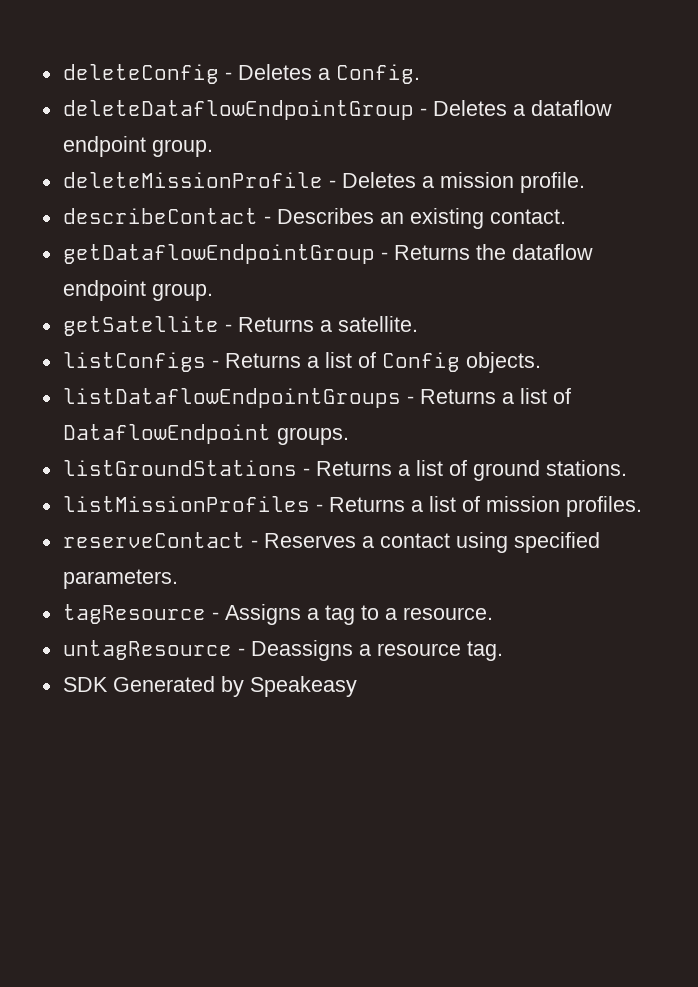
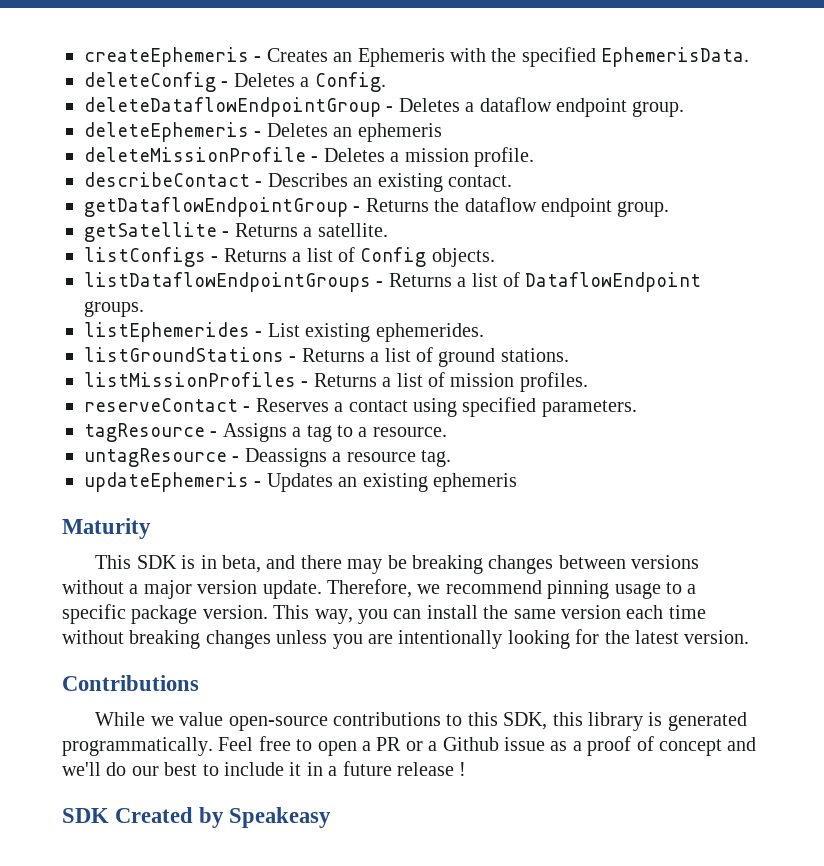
(62, 74) none -> [84,47,750,67] createEphemeris - Creates an Ephemeris with the specified EphemerisData. //
(213, 148) none -> [84,122,442,142] // deleteEphemeris - Deletes an ephemeris
(349, 436) none -> [84,322,484,342] // listEphemerides - List existing ephemerides.
[62,676,215,692] SDK Generated -> [84,472,517,492] [62,518,151,539] [95,555,700,574] [62,579,697,599] [62,604,706,624] [62,629,750,649] [62,675,199,691] [95,712,747,731] [62,736,757,756] [62,761,467,776] [62,807,194,823] updateEphemeris - Updates an existing ephemeris // Maturity // This SDK is in beta, and there may be breaking changes between versions without a major version update. Therefore, we recommend pinning usage to a specific package version. This way, you can install the same version each time without breaking changes unless you are intentionally looking for the latest version. // Contributions // While we value open-source contributions to this SDK, this library is generated programmatically. Feel free to open a PR or a Github issue as a proof of concept and we'll do our best to include it in a future release ! // SDK Created

